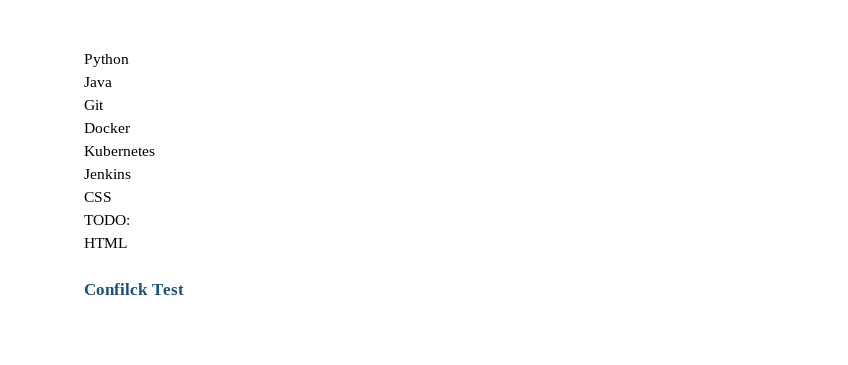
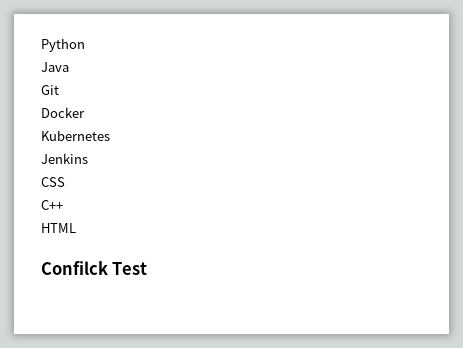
[84,215,130,225] TODO: -> [41,200,63,210] C++

